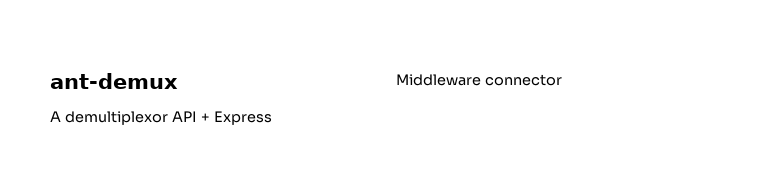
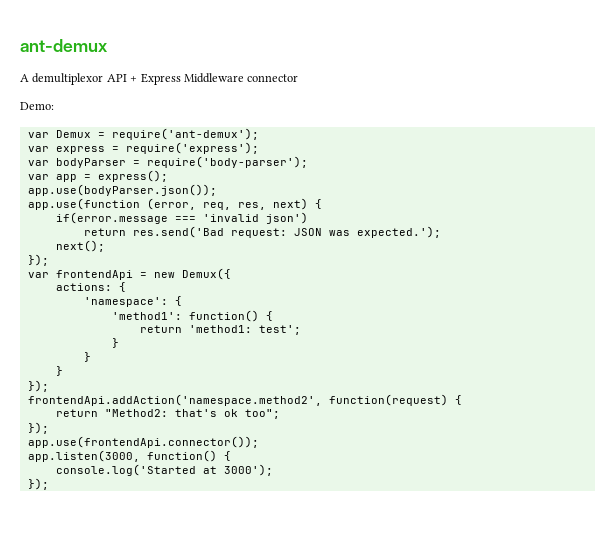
(562, 80) none -> [20,102,54,110] [27,128,259,140] [27,142,259,154] [27,156,308,168] [27,170,168,182] [27,184,217,196] [27,198,322,210] [55,212,308,224] [83,226,441,238] [55,240,105,252] [27,254,49,266] [27,268,231,280] [55,282,126,292] [83,296,182,307] [111,310,273,322] [139,325,301,335] [111,338,119,348] [83,352,91,362] [55,366,63,376] [27,380,49,392] [27,394,462,406] [55,409,280,419] [27,422,49,434] [27,436,259,448] [27,450,231,462] [55,464,273,476] [27,478,49,490] // Demo: // var Demux = require('ant-demux'); // var express = require('express'); // var bodyParser = require('body-parser'); // var app = express(); // app.use(bodyParser.json()); // app.use(function (error, req, res, next) { // if(error.message === 'invalid json') // return res.send('Bad request: JSON was expected.'); // next(); // }); // var frontendApi = new Demux({ // actions: { // 'namespace': { // 'method1': function() { // return 'method1: test'; // } // } // } // }); // frontendApi.addAction('namespace.method2', function(request) { // return "Method2: that's ok too"; // }); // app.use(frontendApi.connector()); // app.listen(3000, function() { // console.log('Started at 3000'); // });

